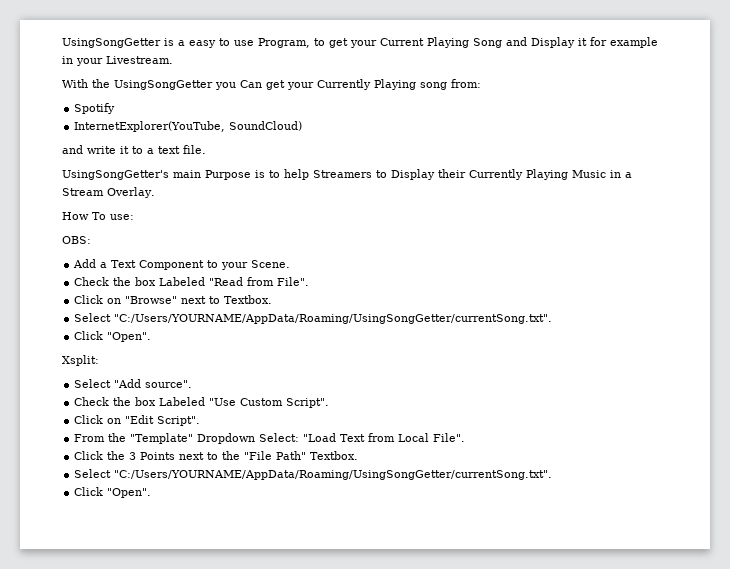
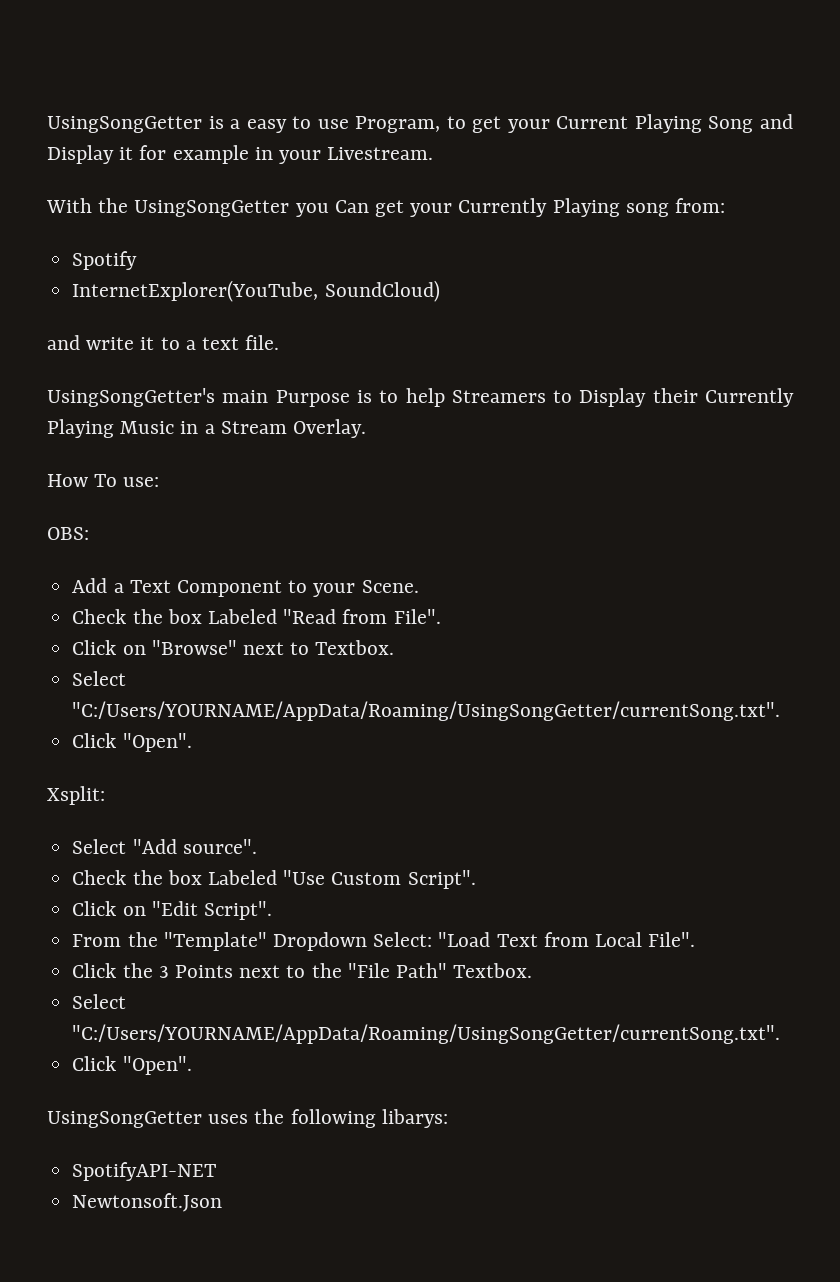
(152, 493) none -> [47,1109,448,1128] [72,1162,217,1181] [72,1193,223,1212] // UsingSongGetter uses the following libarys: // SpotifyAPI-NET // Newtonsoft.Json

